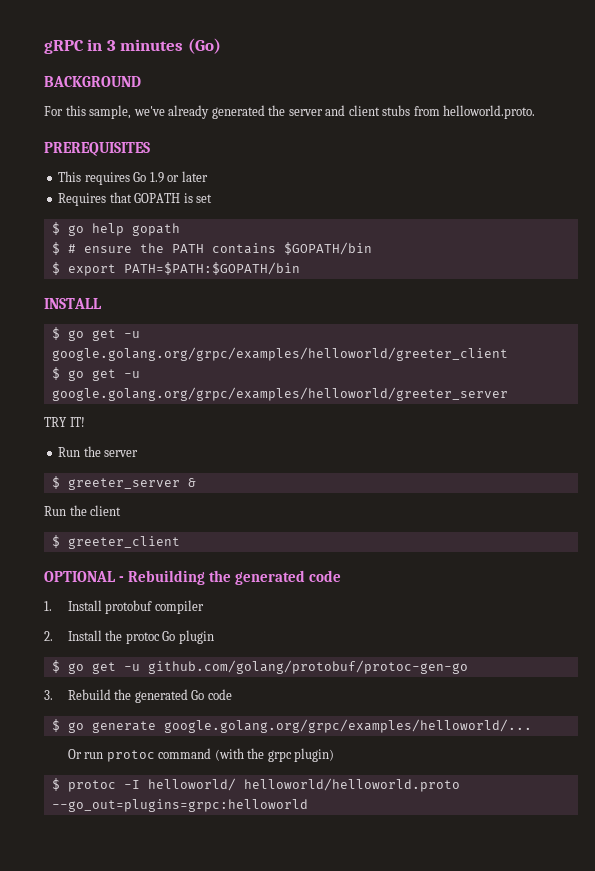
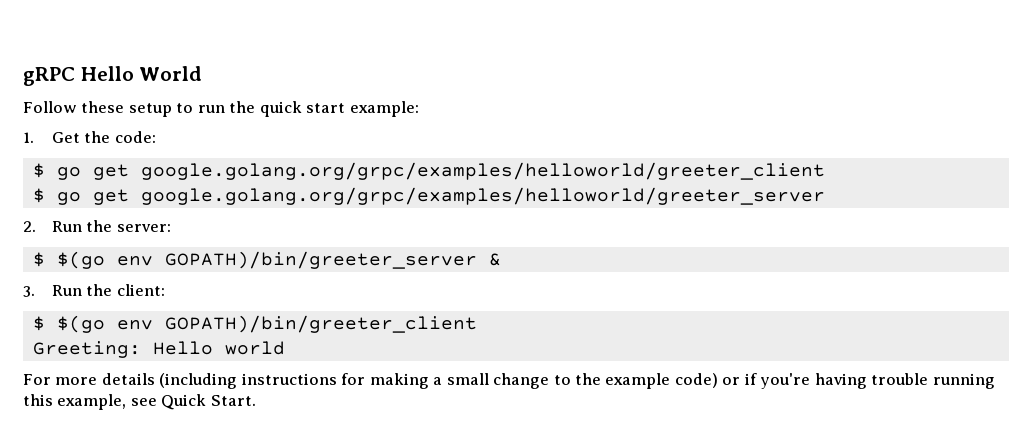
[87,38,221,54] [44,76,141,87] [44,105,536,119] [44,142,150,156] [58,171,208,185] [58,192,213,206] [51,222,180,236] [51,242,372,255] [51,262,300,276] [44,298,102,309] [51,327,140,341] in 3 minutes (Go) // BACKGROUND // For this sample, we've already generated the server and client stubs from helloworld.proto. // PREREQUISITES // This requires Go 1.9 or later // Requires that GOPATH is set // $ go help gopath // $ # ensure the PATH contains $GOPATH/bin // $ export PATH=$PATH:$GOPATH/bin // INSTALL // $ go get -u -> [80,66,203,81] [23,101,419,117] [23,131,156,143] [32,163,129,180] Hello World // Follow these setup to run the quick start example: // 1. Get the code: // $ go get
[123,371,140,378] -u -> (129, 197) none
[44,417,85,427] [58,446,139,457] [51,476,180,490] TRY IT! // Run the server // $ greeter_server -> [23,220,171,232] [32,251,477,269] 2. Run the server: // $ $(go env GOPATH)/bin/greeter_server
[44,505,122,516] [51,535,180,549] [44,570,342,585] [44,600,204,614] [44,630,214,644] [51,660,468,674] [44,689,232,703] [51,719,532,733] [67,748,335,762] [51,778,460,792] [51,799,308,812] Run the client // $ greeter_client // OPTIONAL - Rebuilding the generated code // 1. Install protobuf compiler // 2. Install the protoc Go plugin // $ go get -u github.com/golang/protobuf/protoc-gen-go // 3. Rebuild the generated Go code // $ go generate google.golang.org/grpc/examples/helloworld/... // Or run protoc command (with the grpc plugin) // $ protoc -I helloworld/ helloworld/helloworld.proto --go_out=plugins=grpc:helloworld -> [23,284,165,297] [32,315,477,333] [32,341,285,358] [23,373,995,389] [23,394,256,410] 3. Run the client: // $ $(go env GOPATH)/bin/greeter_client // Greeting: Hello world // For more details (including instructions for making a small change to the example code) or if you're having trouble running this example, see Quick Start.

